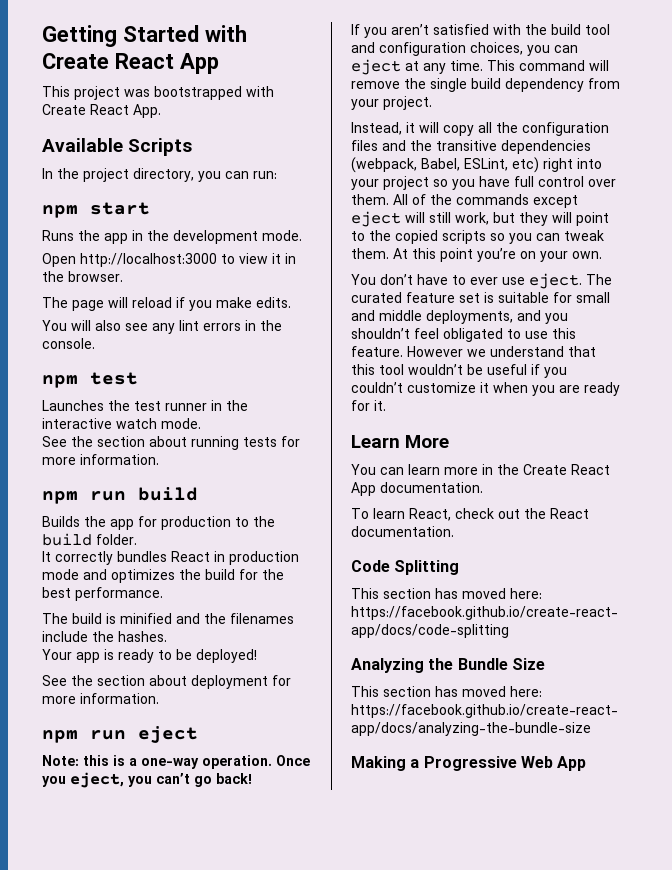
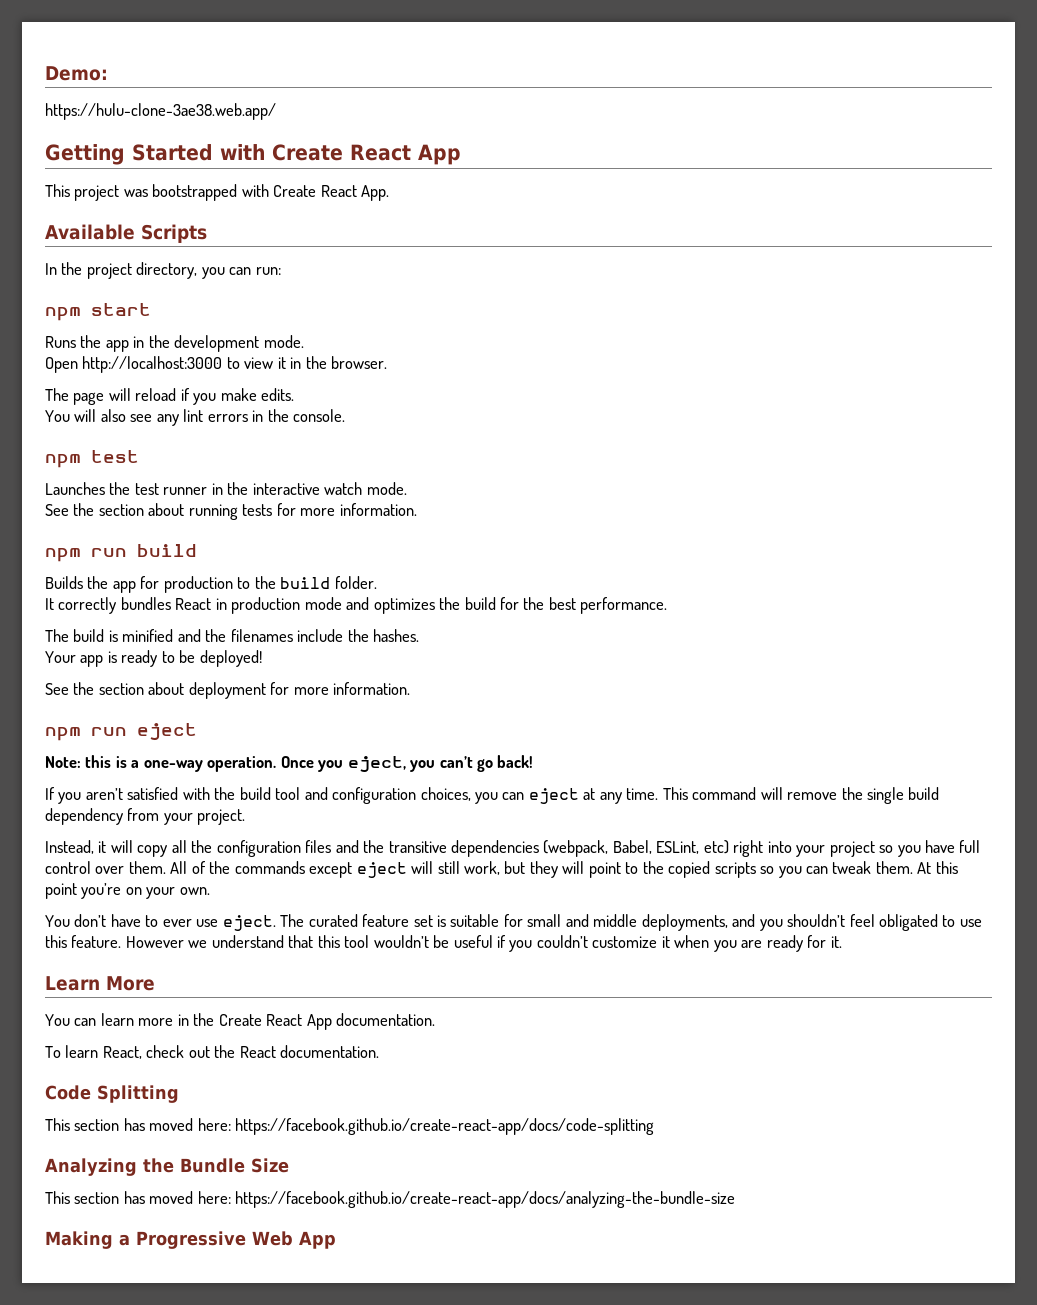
(42, 36) none -> [45,66,108,81] [45,103,276,120] Demo: // https://hulu-clone-3ae38.web.app/ //

